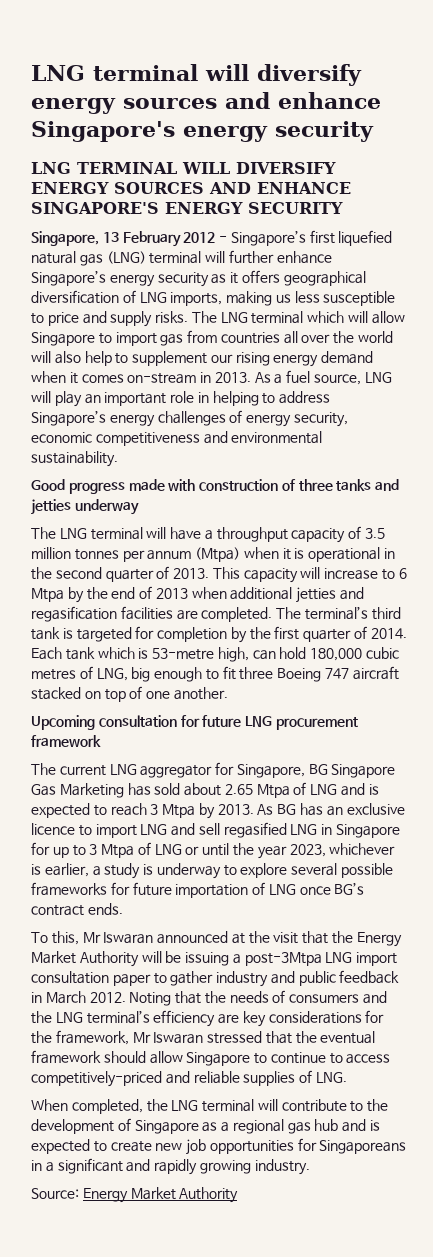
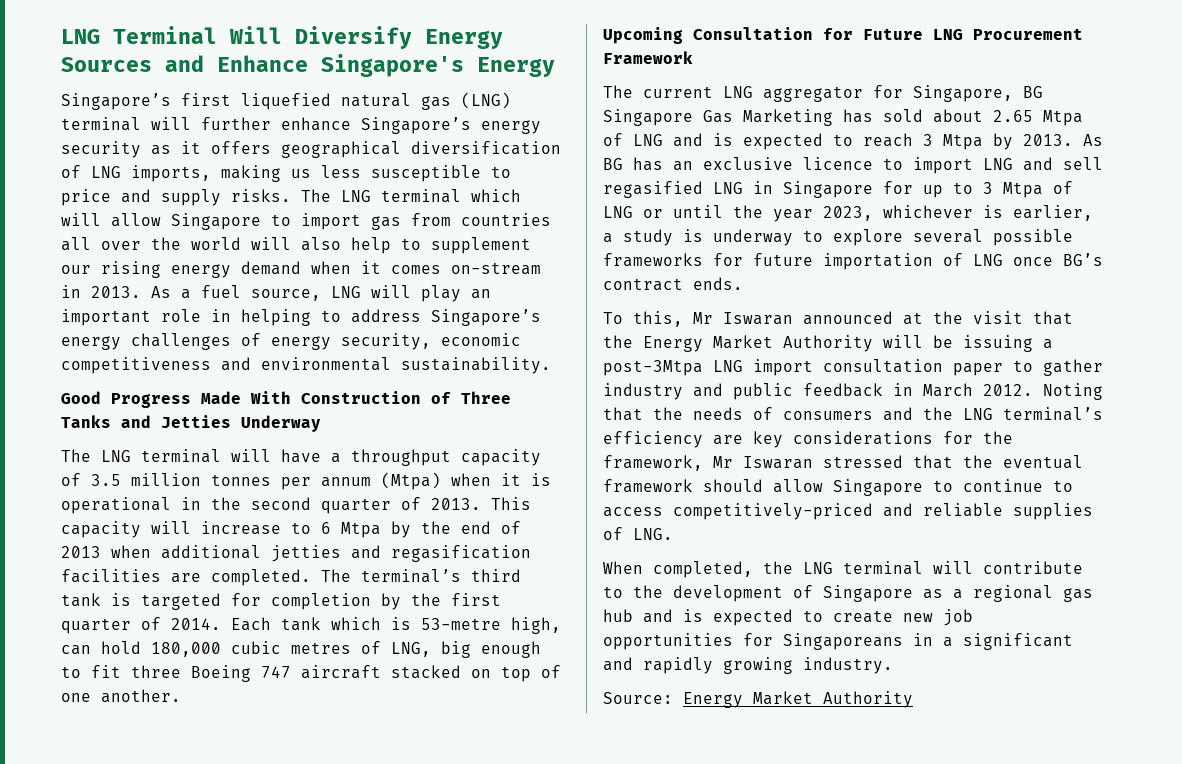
[31,64,362,86] [31,92,381,114] [31,121,374,142] [31,162,336,174] [31,182,351,194] [31,202,343,214] [31,231,228,247] LNG terminal will diversify energy sources and enhance Singapore's energy security // LNG TERMINAL WILL DIVERSIFY ENERGY SOURCES AND ENHANCE SINGAPORE'S ENERGY SECURITY // Singapore, 13 February 2012 - -> [61,26,503,49] [61,54,555,77] LNG Terminal Will Diversify Energy Sources and Enhance Singapore's Energy //
[68,479,400,494] [31,499,139,515] progress made with construction of three tanks and jetties underway -> [111,391,511,408] [61,415,321,432] Progress Made With Construction of Three Tanks and Jetties Underway
[98,715,358,730] [31,735,101,747] consultation for future LNG procurement framework -> [693,27,1083,40] [603,51,693,64] Consultation for Future LNG Procurement Framework

